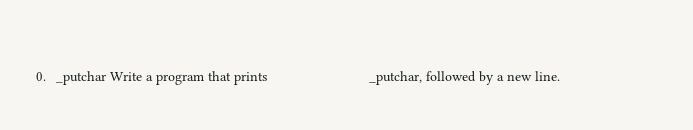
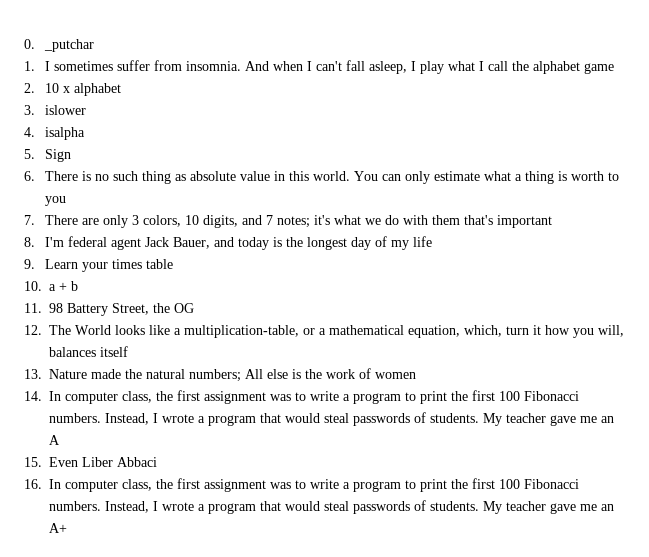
[110,71,561,85] Write a program that prints _putchar, followed by a new line. -> [24,60,614,74] [24,83,121,96] [24,105,86,115] [24,127,85,140] [24,149,71,162] [24,171,619,184] [44,196,66,206] [24,215,552,228] [24,236,432,250] [24,259,173,272] [24,281,78,291] [24,303,194,316] [24,325,624,338] [49,346,128,357] [24,368,416,382] [24,390,579,404] [49,412,614,426] [49,435,60,445] [24,457,157,467] [24,478,579,492] [49,500,614,514] [49,523,67,533] // 1. I sometimes suffer from insomnia. And when I can't fall asleep, I play what I call the alphabet game // 2. 10 x alphabet // 3. islower // 4. isalpha // 5. Sign // 6. There is no such thing as absolute value in this world. You can only estimate what a thing is worth to you // 7. There are only 3 colors, 10 digits, and 7 notes; it's what we do with them that's important // 8. I'm federal agent Jack Bauer, and today is the longest day of my life // 9. Learn your times table // 10. a + b // 11. 98 Battery Street, the OG // 12. The World looks like a multiplication-table, or a mathematical equation, which, turn it how you will, balances itself // 13. Nature made the natural numbers; All else is the work of women // 14. In computer class, the first assignment was to write a program to print the first 100 Fibonacci numbers. Instead, I wrote a program that would steal passwords of students. My teacher gave me an A // 15. Even Liber Abbaci // 16. In computer class, the first assignment was to write a program to print the first 100 Fibonacci numbers. Instead, I wrote a program that would steal passwords of students. My teacher gave me an A+

